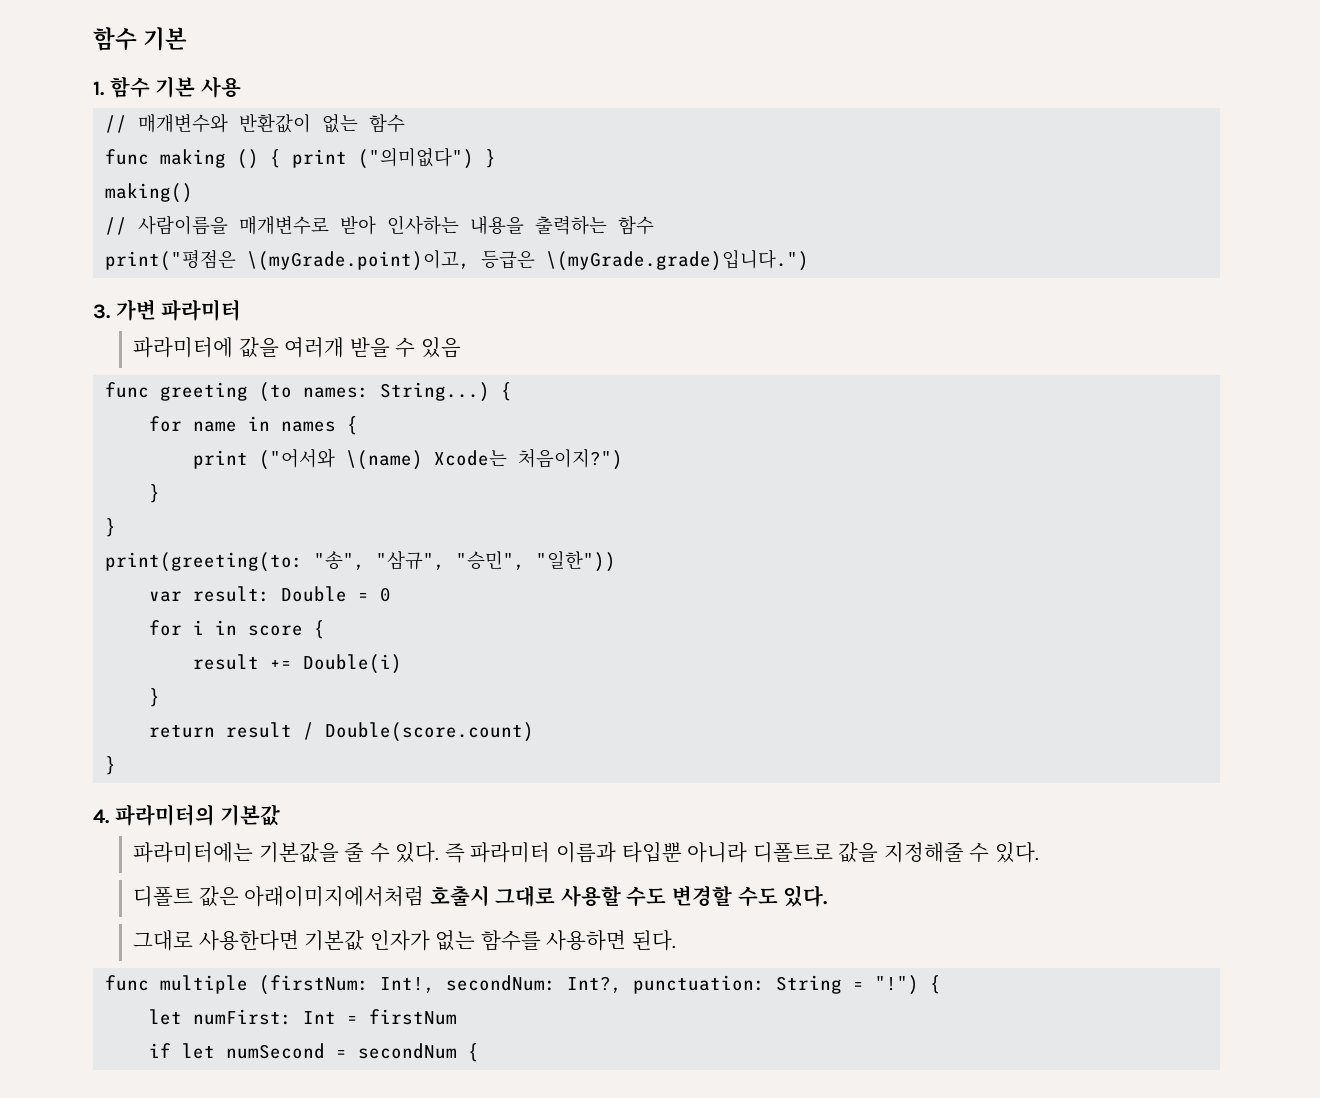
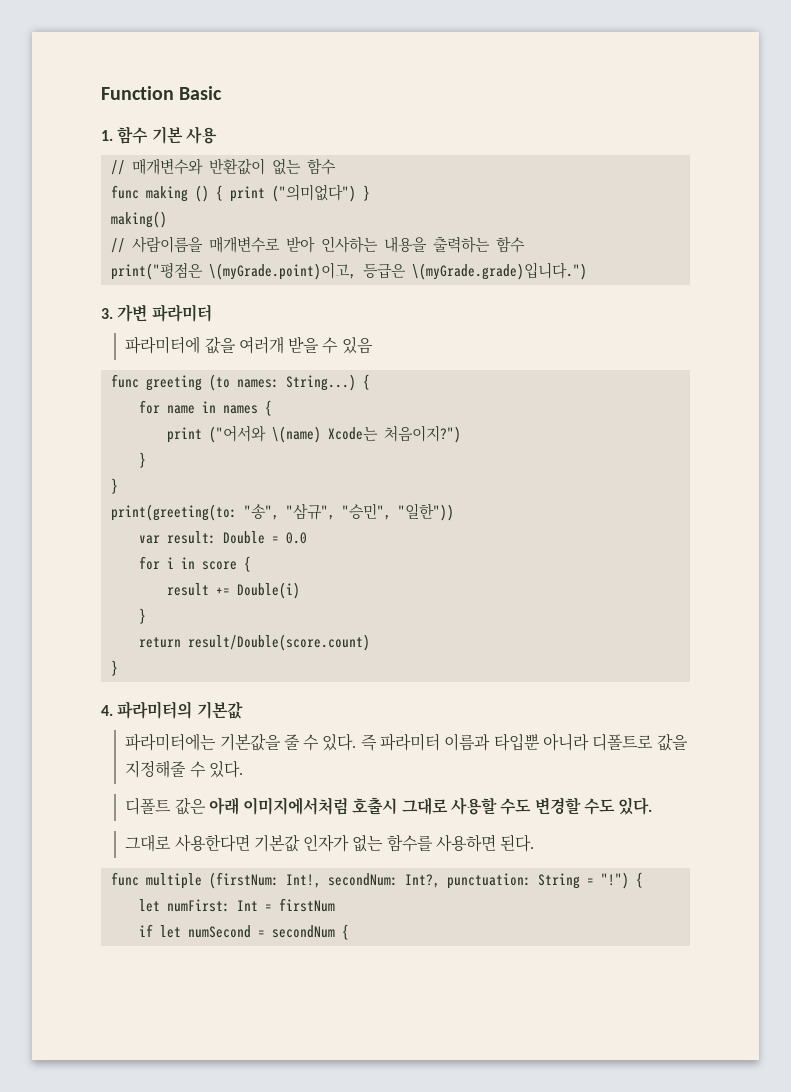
[93,27,188,51] 함수 기본 -> [101,86,223,100] Function Basic
[380,587,392,602] 0 -> [285,532,307,544] 0.0
[226,722,535,742] result / Double(score.count) -> [187,634,370,651] result/Double(score.count)
[244,886,425,907] 아래이미지에서처럼 -> [208,797,349,815] 아래 이미지에서처럼

